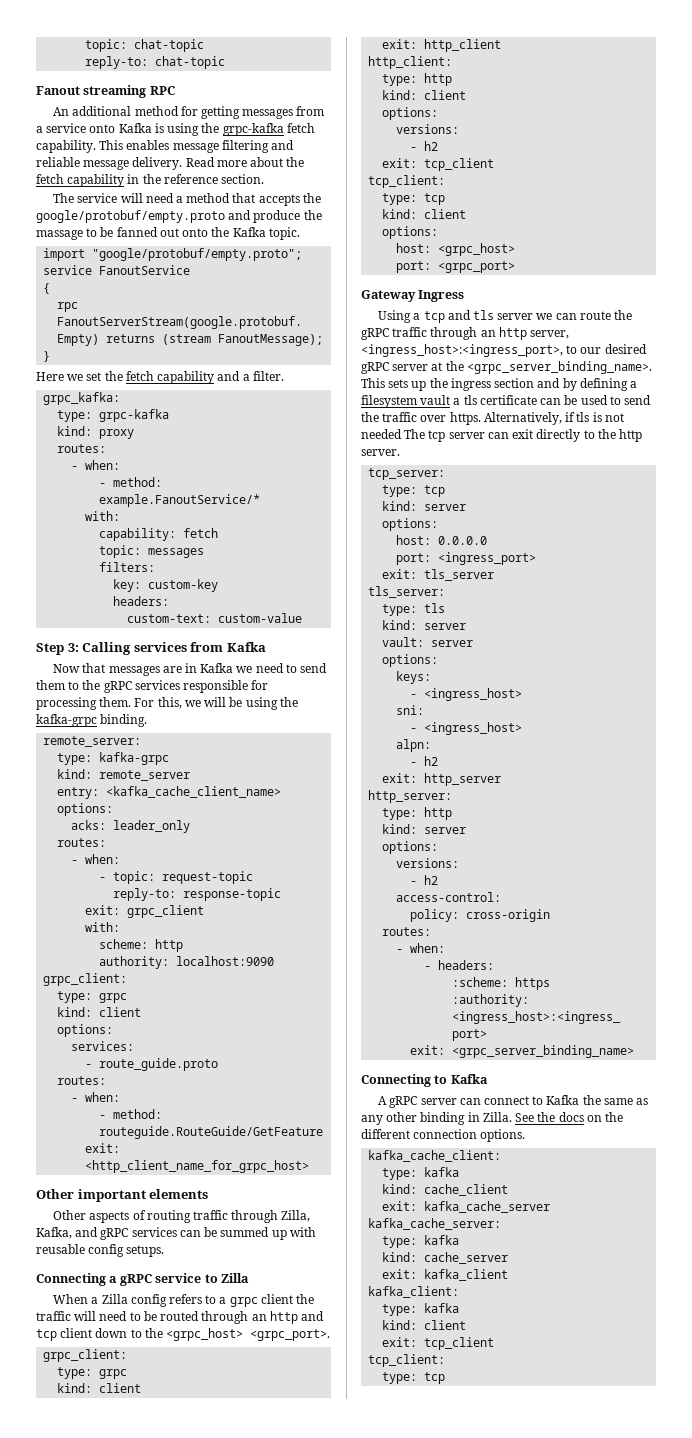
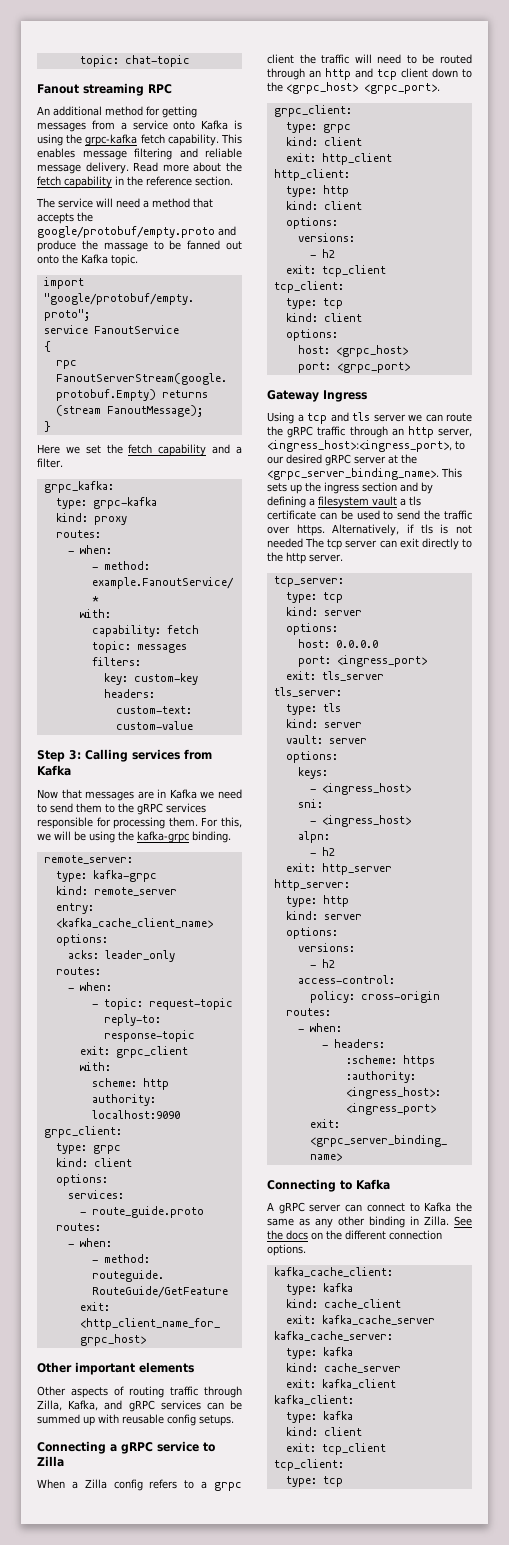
[85,56,226,69] // reply-to: chat-topic -> (190, 61) none

